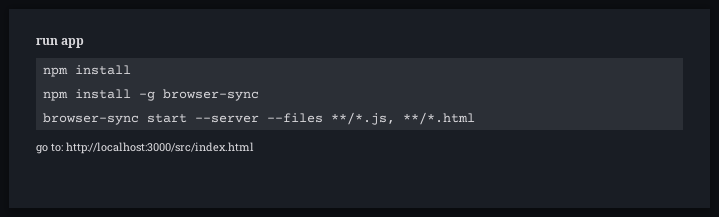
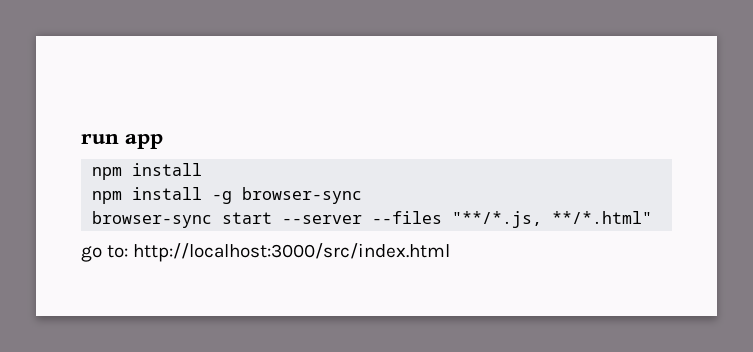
[330,112,475,125] **/*.js, **/*.html -> [452,211,653,228] "**/*.js, **/*.html"

